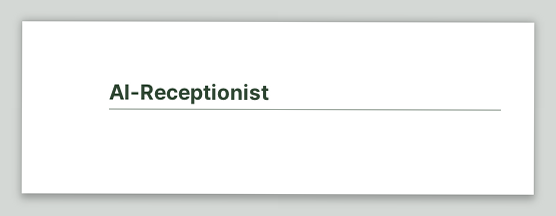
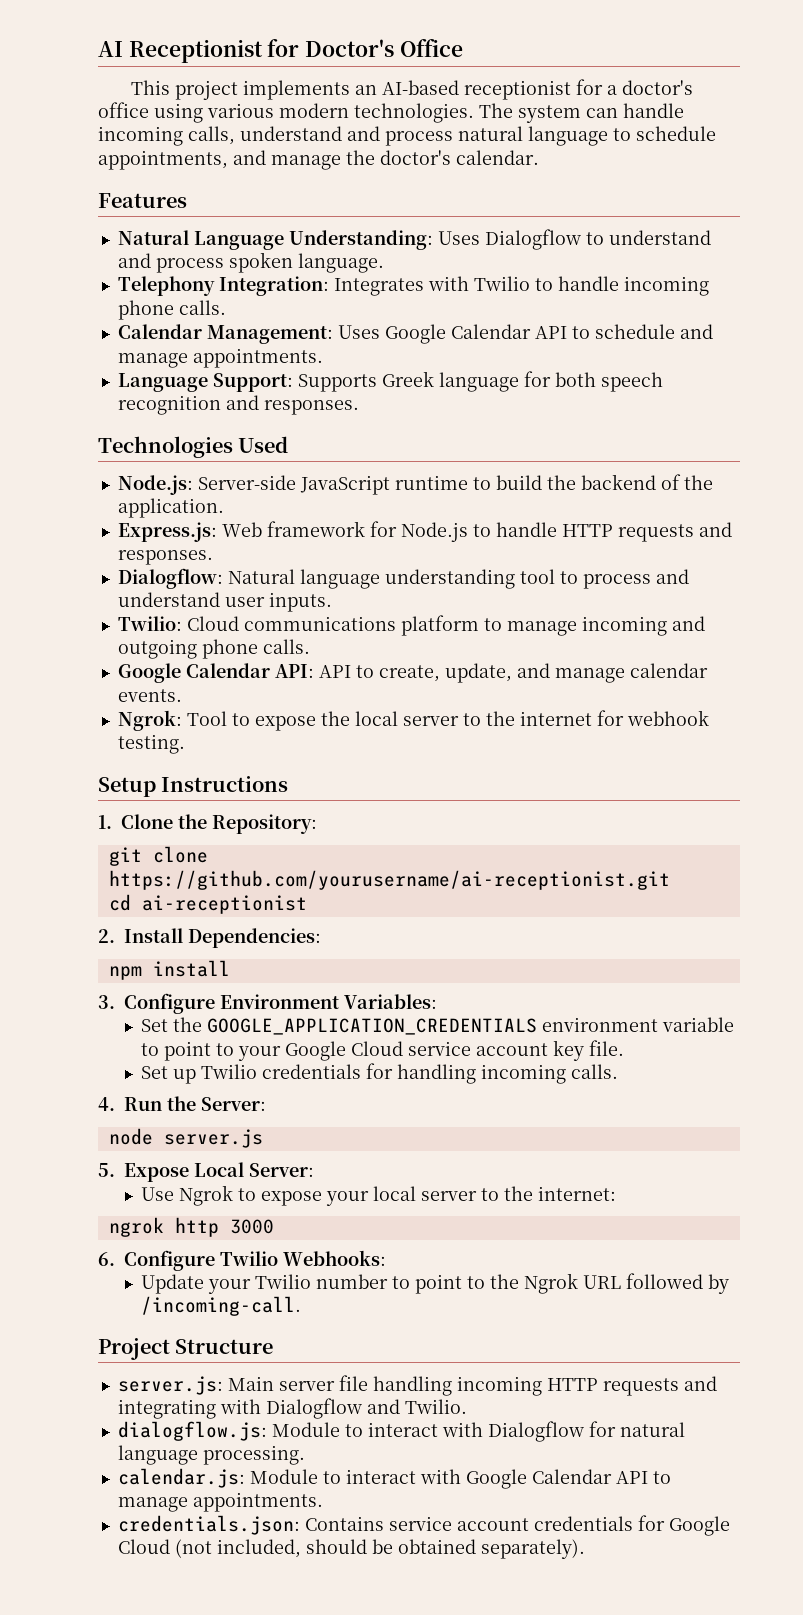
[109,82,270,105] AI-Receptionist -> [98,39,463,63] [130,79,693,100] [98,102,684,123] [98,126,716,146] [98,150,539,170] [98,193,187,208] [117,229,711,250] [117,252,384,273] [117,276,709,296] [117,300,226,320] [117,324,713,344] [117,348,323,368] [117,371,663,392] [117,395,359,415] [98,436,289,458] [117,474,713,495] [117,498,224,518] [117,521,732,542] [117,550,213,565] [117,568,689,589] [117,592,332,612] [117,615,705,636] [117,639,310,659] [117,663,708,683] [117,689,182,702] [117,710,709,731] [117,734,185,754] [98,776,289,797] [98,814,318,834] [108,846,208,866] [108,870,670,890] [108,894,307,914] [98,928,321,948] [108,960,230,980] [98,993,437,1014] [141,1017,735,1035] [141,1040,625,1061] [141,1063,619,1084] [98,1096,266,1111] [108,1128,263,1148] [98,1162,314,1182] [141,1185,617,1206] [108,1217,274,1237] [98,1250,386,1271] [141,1273,730,1294] [141,1296,302,1316] [98,1338,274,1360] [117,1375,717,1396] [117,1398,467,1419] [117,1421,685,1442] [117,1445,305,1465] [117,1468,671,1489] [117,1492,323,1512] [117,1515,730,1536] [117,1539,585,1559] AI Receptionist for Doctor's Office // This project implements an AI-based receptionist for a doctor's office using various modern technologies. The system can handle incoming calls, understand and process natural language to schedule appointments, and manage the doctor's calendar. // Features // Natural Language Understanding: Uses Dialogflow to understand and process spoken language. // Telephony Integration: Integrates with Twilio to handle incoming phone calls. // Calendar Management: Uses Google Calendar API to schedule and manage appointments. // Language Support: Supports Greek language for both speech recognition and responses. // Technologies Used // Node.js: Server-side JavaScript runtime to build the backend of the application. // Express.js: Web framework for Node.js to handle HTTP requests and responses. // Dialogflow: Natural language understanding tool to process and understand user inputs. // Twilio: Cloud communications platform to manage incoming and outgoing phone calls. // Google Calendar API: API to create, update, and manage calendar events. // Ngrok: Tool to expose the local server to the internet for webhook testing. // Setup Instructions // 1. Clone the Repository: // git clone https://github.com/yourusername/ai-receptionist.git // cd ai-receptionist // 2. Install Dependencies: // npm install // 3. Configure Environment Variables: // Set the GOOGLE_APPLICATION_CREDENTIALS environment variable to point to your Google Cloud service account key file. // Set up Twilio credentials for handling incoming calls. // 4. Run the Server: // node server.js // 5. Expose Local Server: // Use Ngrok to expose your local server to the internet: // ngrok http 3000 // 6. Configure Twilio Webhooks: // Update your Twilio number to point to the Ngrok URL followed by /incoming-call. // Project Structure // server.js: Main server file handling incoming HTTP requests and integrating with Dialogflow and Twilio. // dialogflow.js: Module to interact with Dialogflow for natural language processing. // calendar.js: Module to interact with Google Calendar API to manage appointments. // credentials.json: Contains service account credentials for Google Cloud (not included, should be obtained separately).

